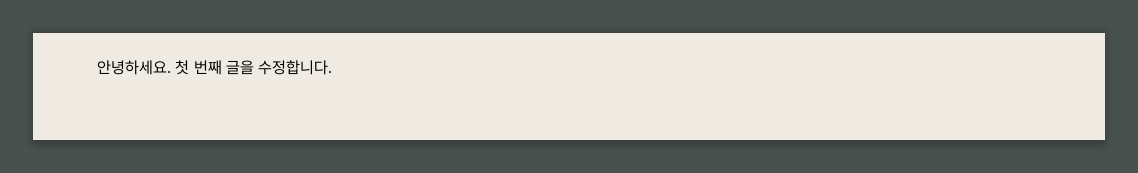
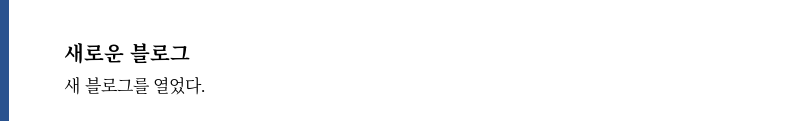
[97,60,333,75] 안녕하세요. 첫 번째 글을 수정합니다. -> [64,42,190,64] [64,76,206,95] 새로운 블로그 // 새 블로그를 열었다.

